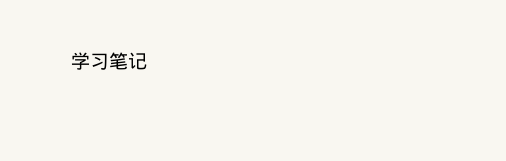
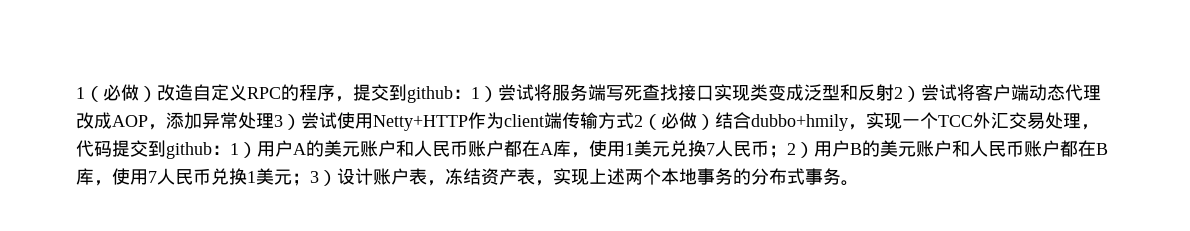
[71,52,147,70] 学习笔记 -> [76,84,1101,103] [76,112,1099,131] [76,140,1108,159] [76,168,859,186] 1（必做）改造自定义RPC的程序，提交到github：1）尝试将服务端写死查找接口实现类变成泛型和反射2）尝试将客户端动态代理改成AOP，添加异常处理3）尝试使用Netty+HTTP作为client端传输方式2（必做）结合dubbo+hmily，实现一个TCC外汇交易处理，代码提交到github：1）用户A的美元账户和人民币账户都在A库，使用1美元兑换7人民币；2）用户B的美元账户和人民币账户都在B库，使用7人民币兑换1美元；3）设计账户表，冻结资产表，实现上述两个本地事务的分布式事务。

